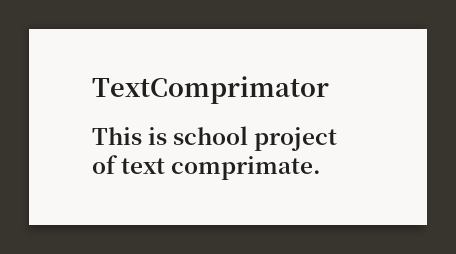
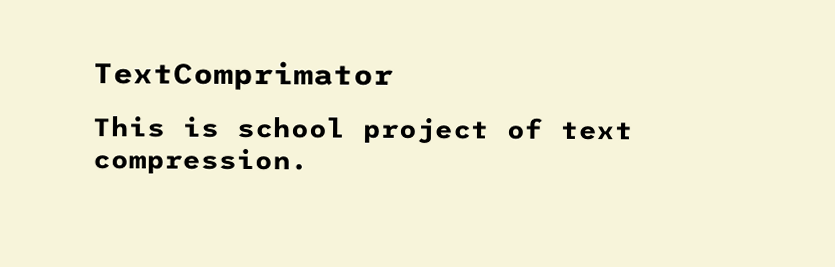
[171,156,322,180] comprimate. -> [92,148,309,175] compression.

